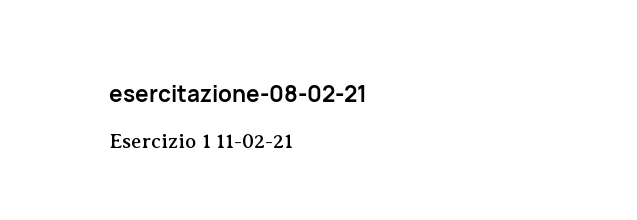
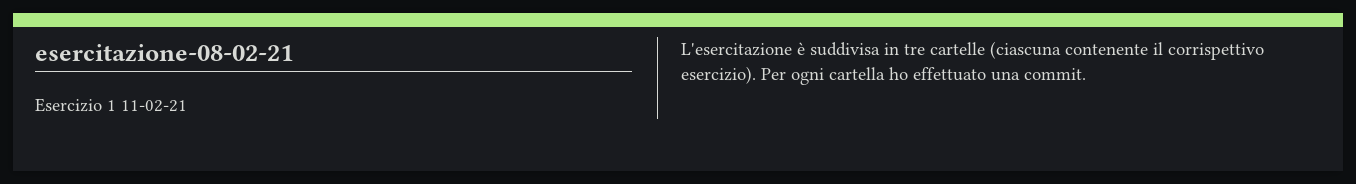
(294, 141) none -> [681,41,1264,60] [681,66,1086,85] // L'esercitazione è suddivisa in tre cartelle (ciascuna contenente il corrispettivo esercizio). Per ogni cartella ho effettuato una commit.

